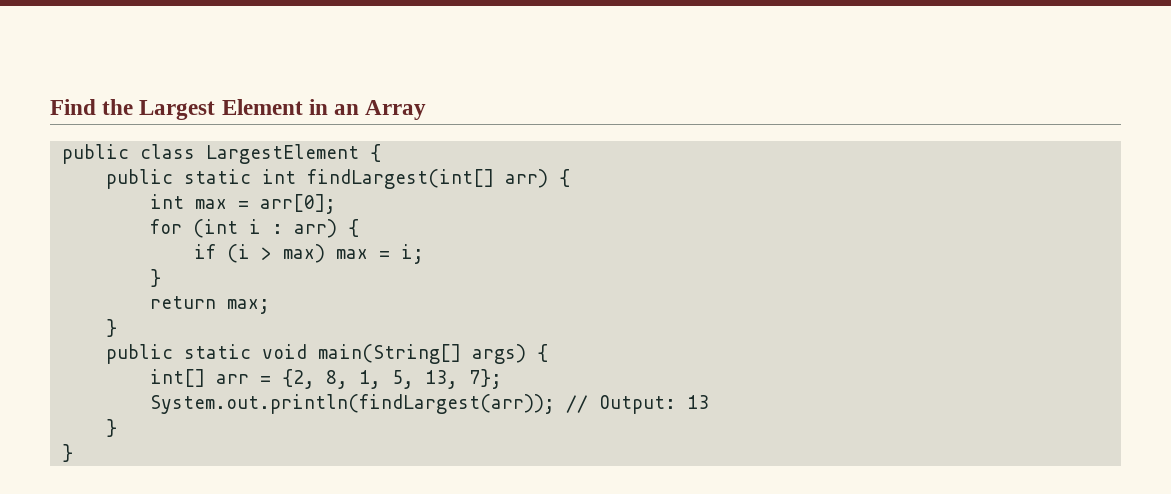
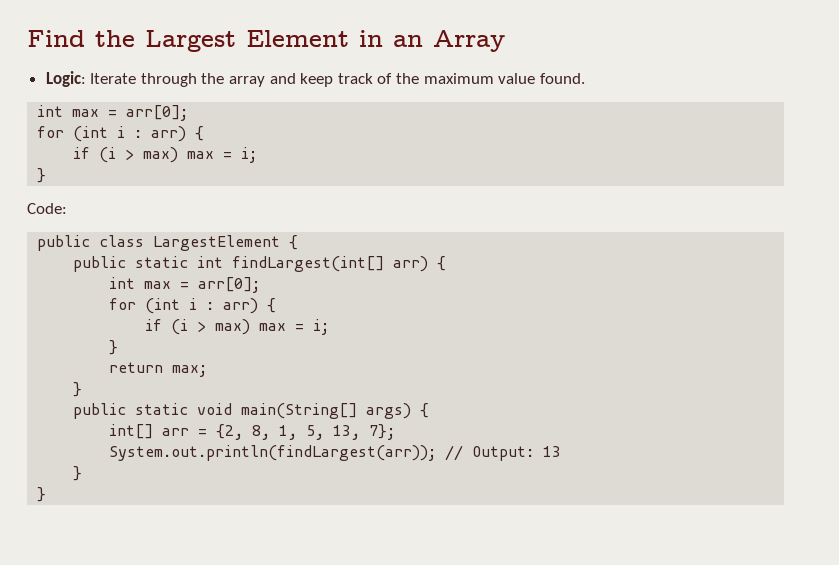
(427, 110) none -> [45,71,585,87] [37,105,189,121] [37,126,205,142] [73,147,258,163] [37,168,47,183] [27,203,67,214] // Logic: Iterate through the array and keep track of the maximum value found. // int max = arr[0]; // for (int i : arr) { // if (i > max) max = i; // } // Code:

